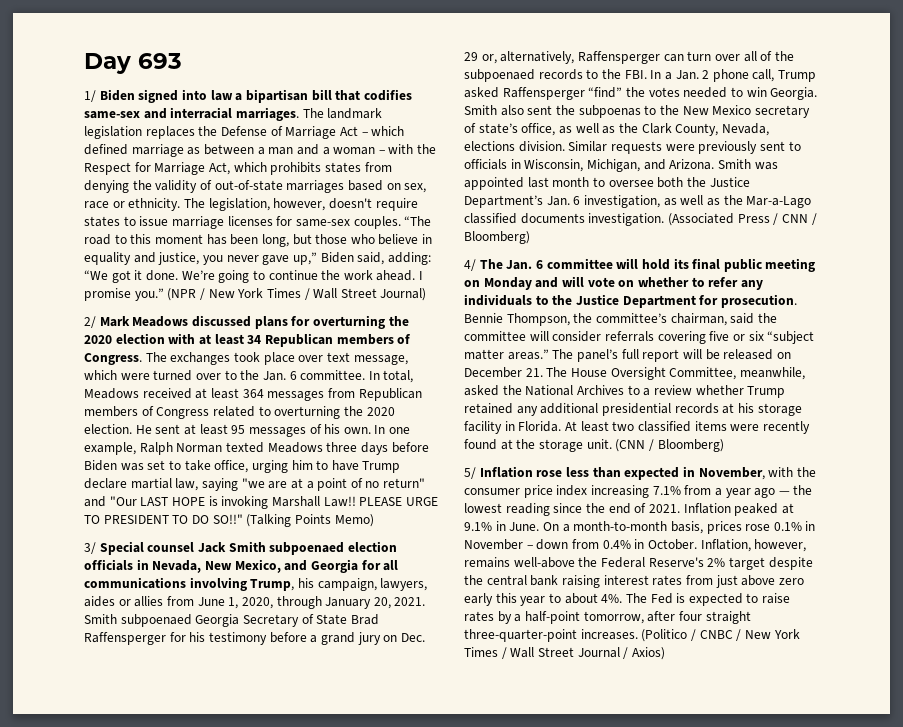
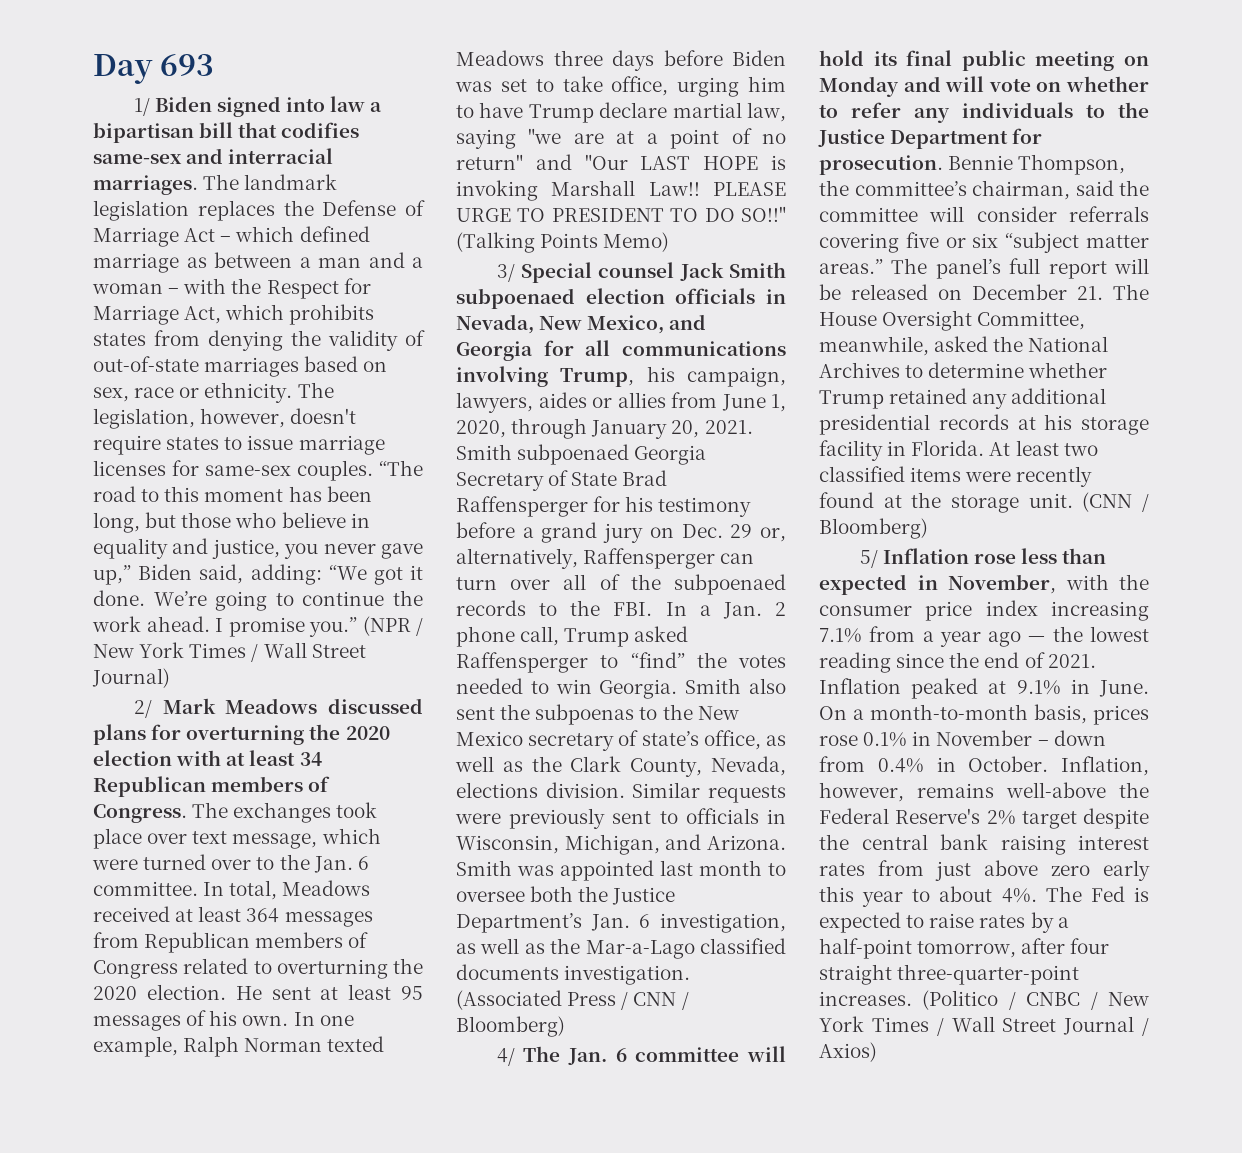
(585, 93) none -> [600,655,619,668] to
[643,385,692,396] a review -> [928,362,1025,378] determine

